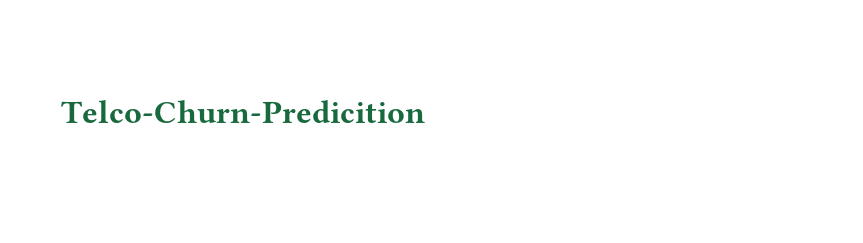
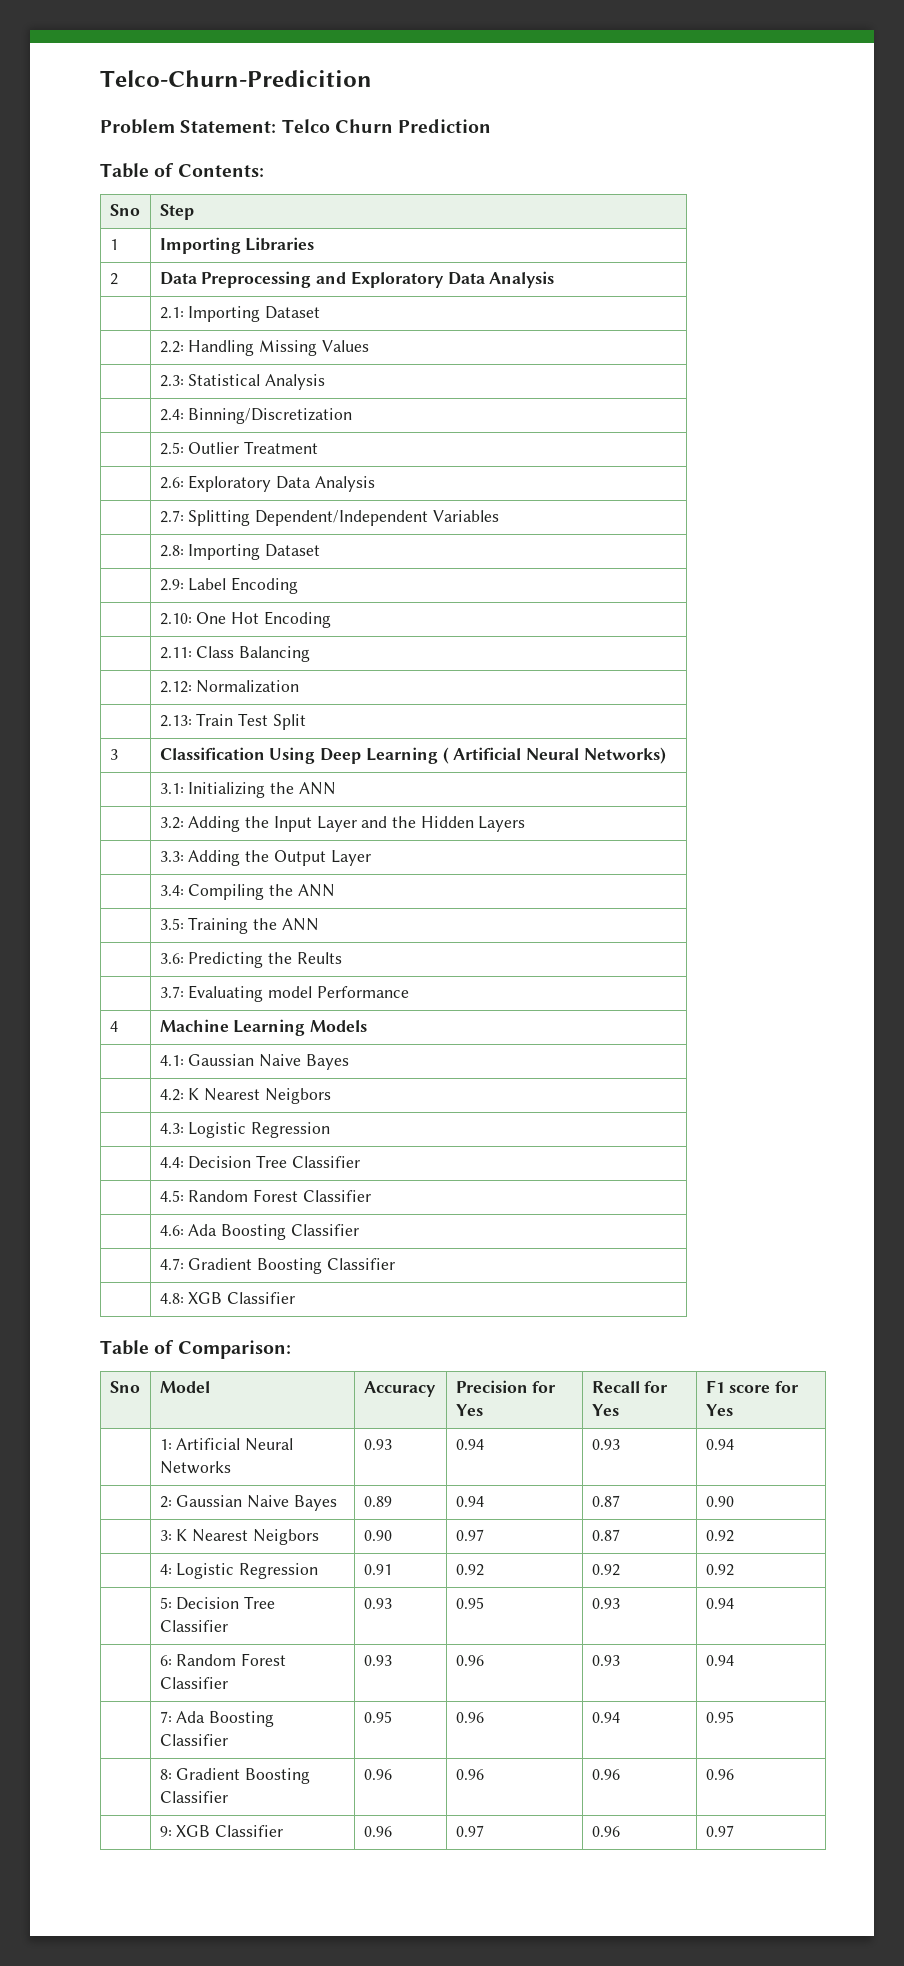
(425, 111) none -> [100,119,492,134] [100,163,264,178] [109,204,140,216] [159,204,194,220] [109,239,118,250] [159,237,315,254] [109,273,118,285] [159,271,555,288] [159,306,321,322] [159,340,369,356] [159,374,326,390] [159,408,353,424] [159,441,319,455] [159,475,375,492] [159,510,499,526] [159,544,321,560] [159,577,299,594] [159,611,331,628] [159,646,311,662] [159,680,300,693] [159,713,306,730] [109,749,118,760] [159,747,666,764] [159,782,336,798] [159,816,526,832] [159,850,371,866] [159,884,335,900] [159,917,319,934] [159,952,342,968] [159,985,409,1002] [109,1021,118,1032] [159,1019,368,1036] [159,1054,349,1070] [159,1088,331,1104] [159,1122,331,1138] [159,1155,360,1169] [159,1189,371,1202] [159,1224,359,1240] [159,1258,395,1274] [159,1292,296,1304] [100,1340,291,1359] [109,1381,140,1393] [159,1381,210,1393] [363,1381,436,1397] [455,1380,557,1393] [455,1404,483,1416] [591,1381,669,1393] [591,1404,619,1416] [705,1380,800,1393] [705,1404,733,1416] [159,1438,294,1451] [159,1461,231,1474] [363,1439,392,1450] [455,1439,484,1450] [591,1439,620,1450] [705,1439,734,1450] [159,1495,337,1511] [363,1496,392,1507] [455,1496,484,1507] [591,1495,620,1507] [705,1496,734,1507] [159,1529,319,1545] [363,1530,392,1541] [455,1529,484,1541] [591,1529,620,1541] [705,1530,734,1542] [159,1563,319,1579] [363,1564,392,1575] [455,1564,484,1576] [591,1564,620,1576] [705,1564,734,1576] [159,1596,276,1610] [159,1620,228,1632] [363,1598,392,1609] [455,1597,484,1609] [591,1598,620,1609] [705,1598,734,1609] [159,1653,287,1666] [159,1677,228,1689] [363,1655,392,1666] [455,1655,484,1666] [591,1655,620,1666] [705,1655,734,1666] [159,1711,275,1727] [159,1734,228,1746] [363,1711,392,1723] [455,1712,484,1723] [591,1712,620,1723] [705,1711,734,1723] [159,1768,311,1784] [159,1791,228,1803] [363,1769,392,1780] [455,1769,484,1780] [591,1769,620,1780] [705,1769,734,1780] [159,1825,284,1837] [363,1826,392,1837] [455,1825,484,1837] [591,1826,620,1837] [705,1825,734,1837] // Problem Statement: Telco Churn Prediction // Table of Contents: // Sno | Step // 1 | Importing Libraries // 2 | Data Preprocessing and Exploratory Data Analysis // | 2.1: Importing Dataset // | 2.2: Handling Missing Values // | 2.3: Statistical Analysis // | 2.4: Binning/Discretization // | 2.5: Outlier Treatment // | 2.6: Exploratory Data Analysis // | 2.7: Splitting Dependent/Independent Variables // | 2.8: Importing Dataset // | 2.9: Label Encoding // | 2.10: One Hot Encoding // | 2.11: Class Balancing // | 2.12: Normalization // | 2.13: Train Test Split // 3 | Classification Using Deep Learning ( Artificial Neural Networks) // | 3.1: Initializing the ANN // | 3.2: Adding the Input Layer and the Hidden Layers // | 3.3: Adding the Output Layer // | 3.4: Compiling the ANN // | 3.5: Training the ANN // | 3.6: Predicting the Reults // | 3.7: Evaluating model Performance // 4 | Machine Learning Models // | 4.1: Gaussian Naive Bayes // | 4.2: K Nearest Neigbors // | 4.3: Logistic Regression // | 4.4: Decision Tree Classifier // | 4.5: Random Forest Classifier // | 4.6: Ada Boosting Classifier // | 4.7: Gradient Boosting Classifier // | 4.8: XGB Classifier // Table of Comparison: // Sno | Model | Accuracy | Precision for Yes | Recall for Yes | F1 score for Yes // | 1: Artificial Neural Networks | 0.93 | 0.94 | 0.93 | 0.94 // | 2: Gaussian Naive Bayes | 0.89 | 0.94 | 0.87 | 0.90 // | 3: K Nearest Neigbors | 0.90 | 0.97 | 0.87 | 0.92 // | 4: Logistic Regression | 0.91 | 0.92 | 0.92 | 0.92 // | 5: Decision Tree Classifier | 0.93 | 0.95 | 0.93 | 0.94 // | 6: Random Forest Classifier | 0.93 | 0.96 | 0.93 | 0.94 // | 7: Ada Boosting Classifier | 0.95 | 0.96 | 0.94 | 0.95 // | 8: Gradient Boosting Classifier | 0.96 | 0.96 | 0.96 | 0.96 // | 9: XGB Classifier | 0.96 | 0.97 | 0.96 | 0.97

